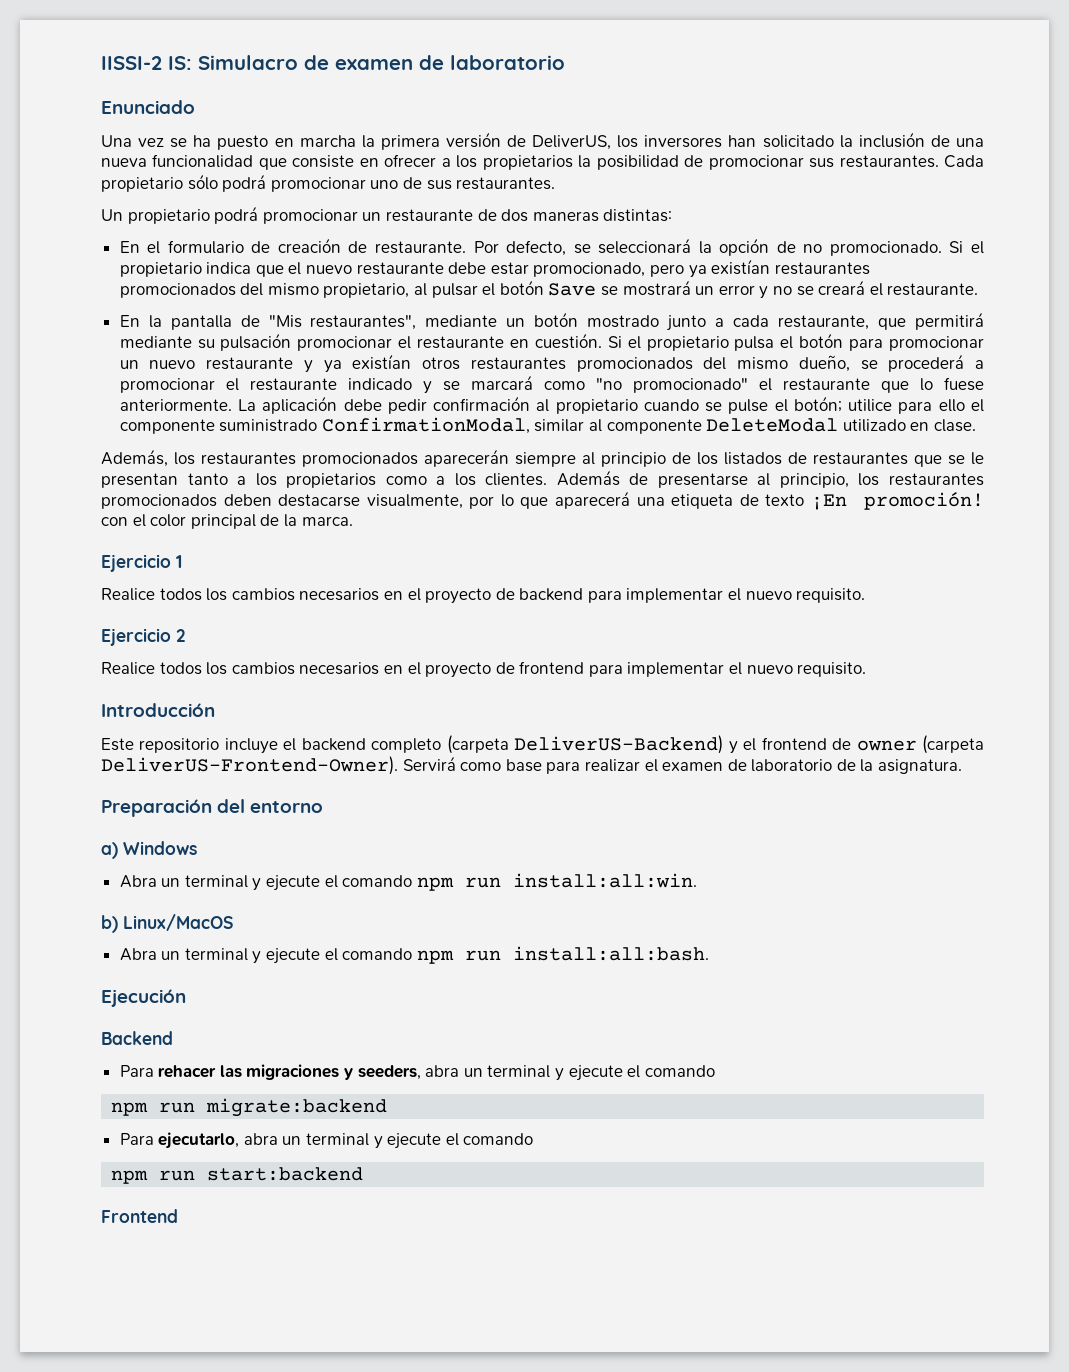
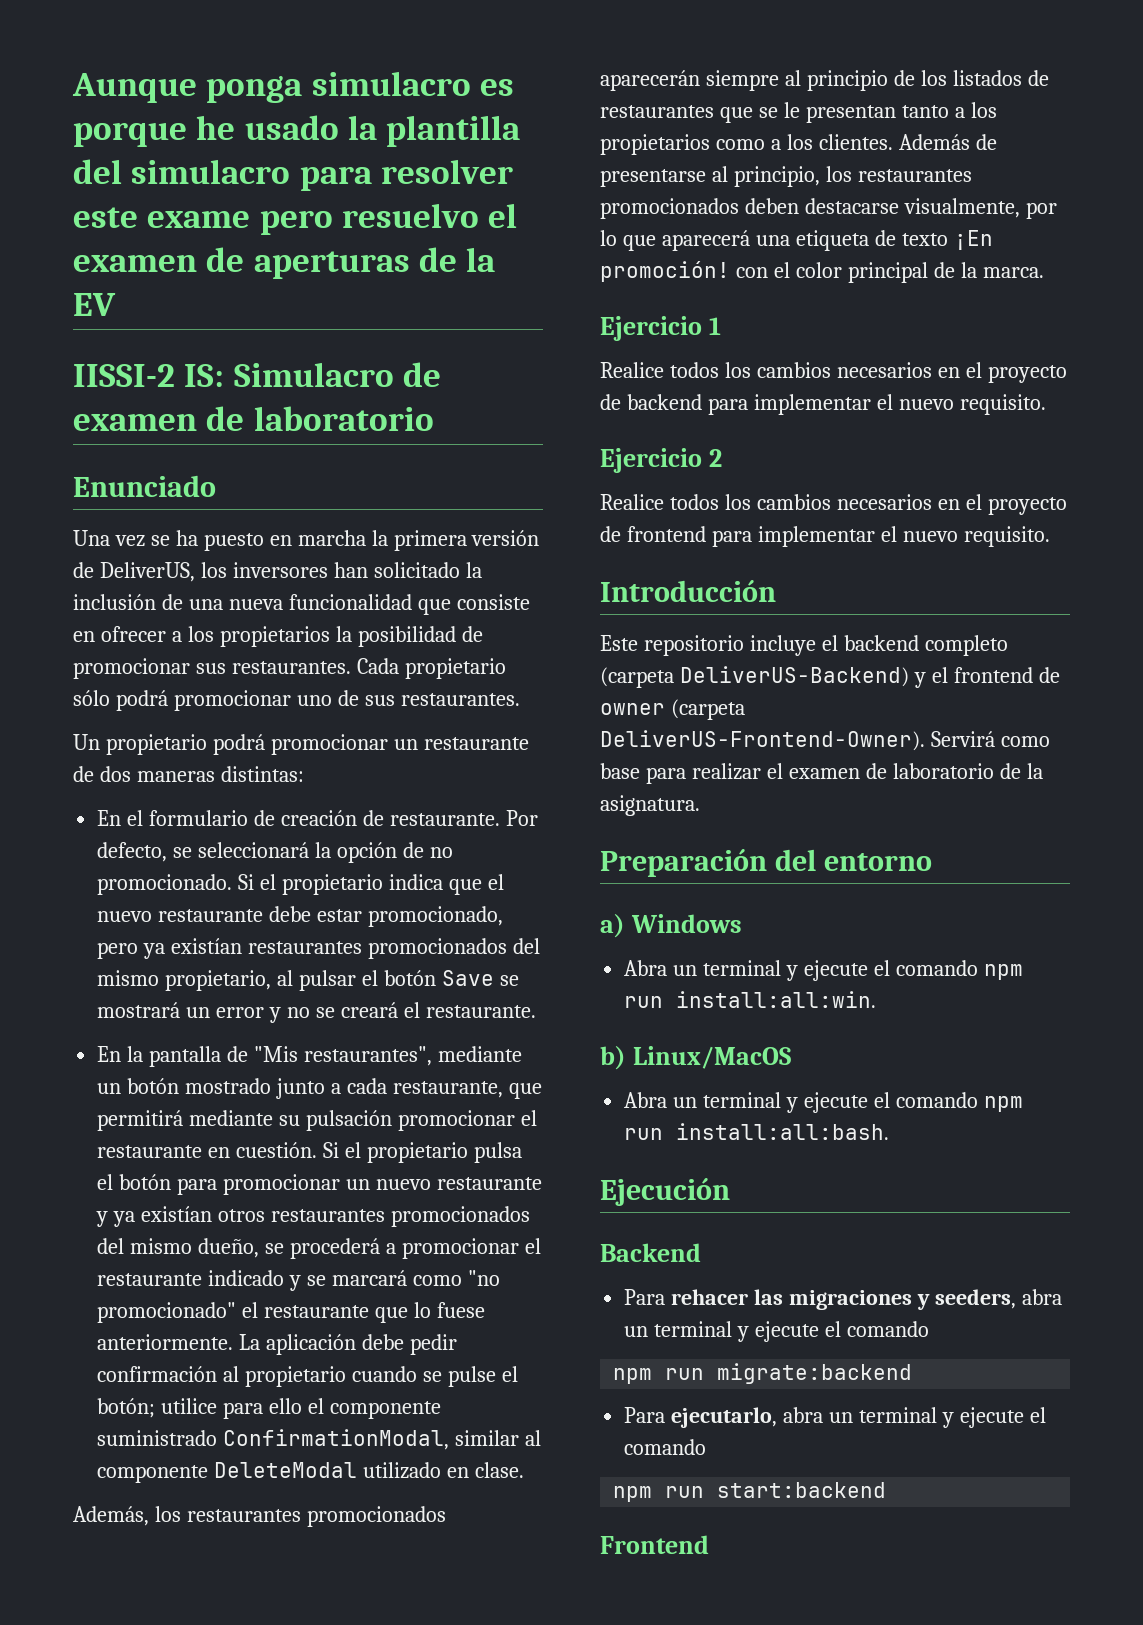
(101, 63) none -> [72,71,514,103] [73,115,521,147] [73,159,513,191] [73,203,518,235] [73,247,496,279] [73,293,116,316] Aunque ponga simulacro es porque he usado la plantilla del simulacro para resolver este exame pero resuelvo el examen de aperturas de la EV //

